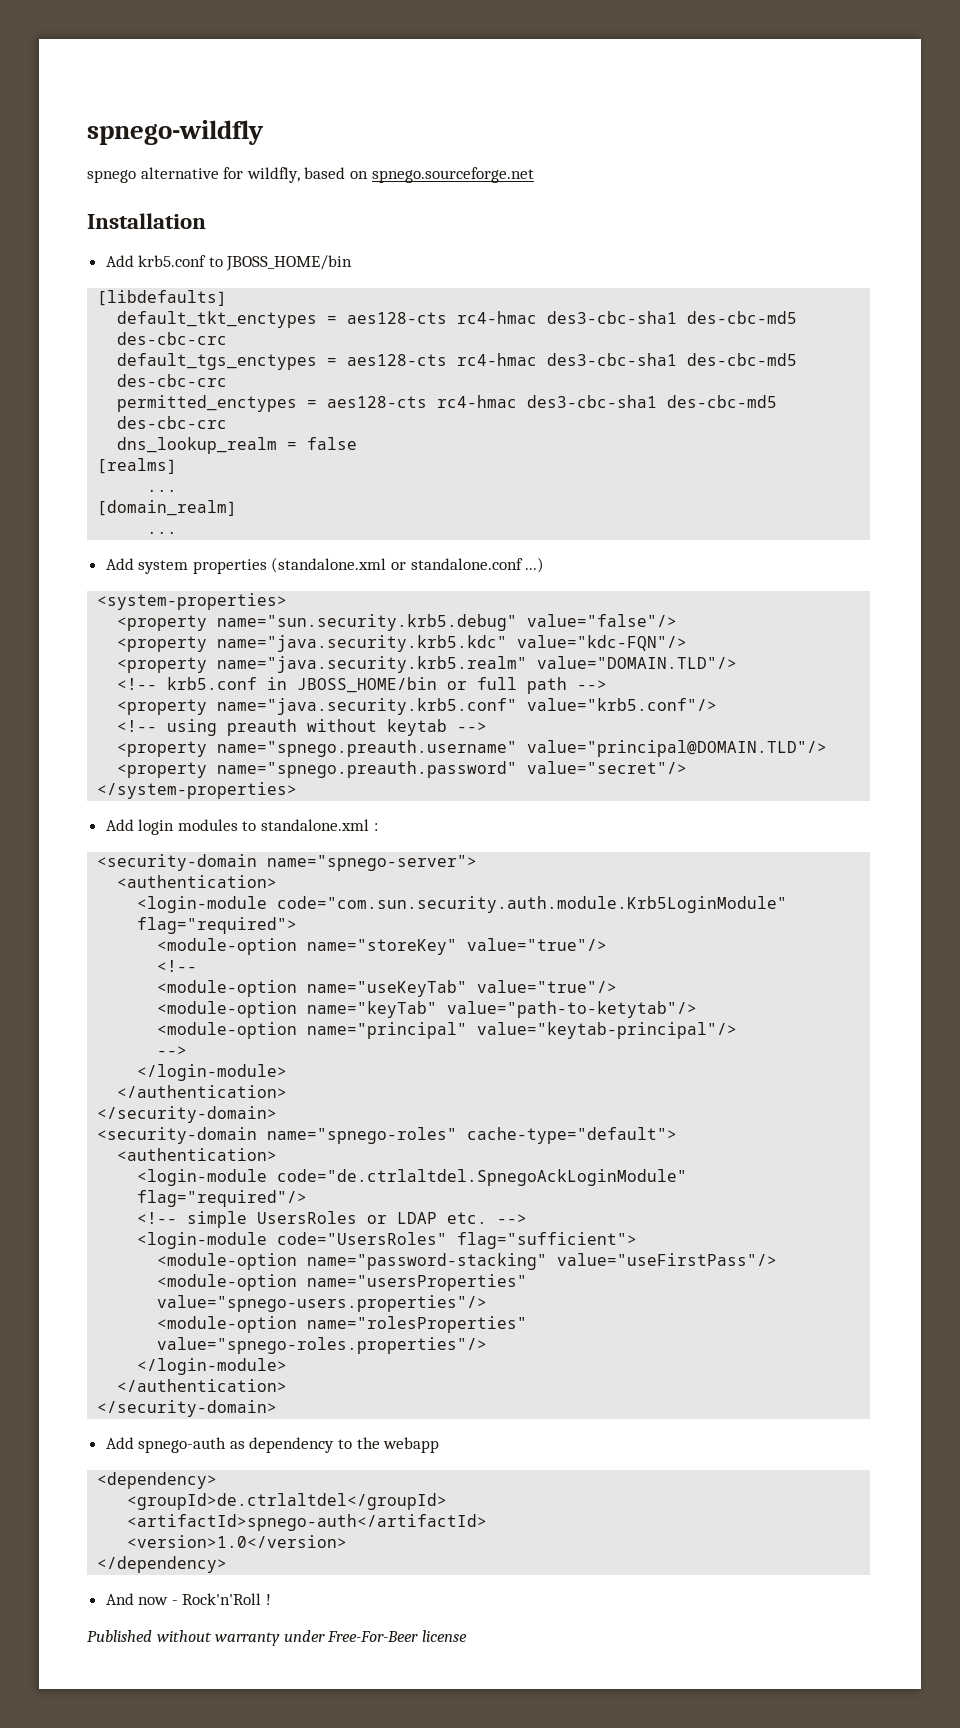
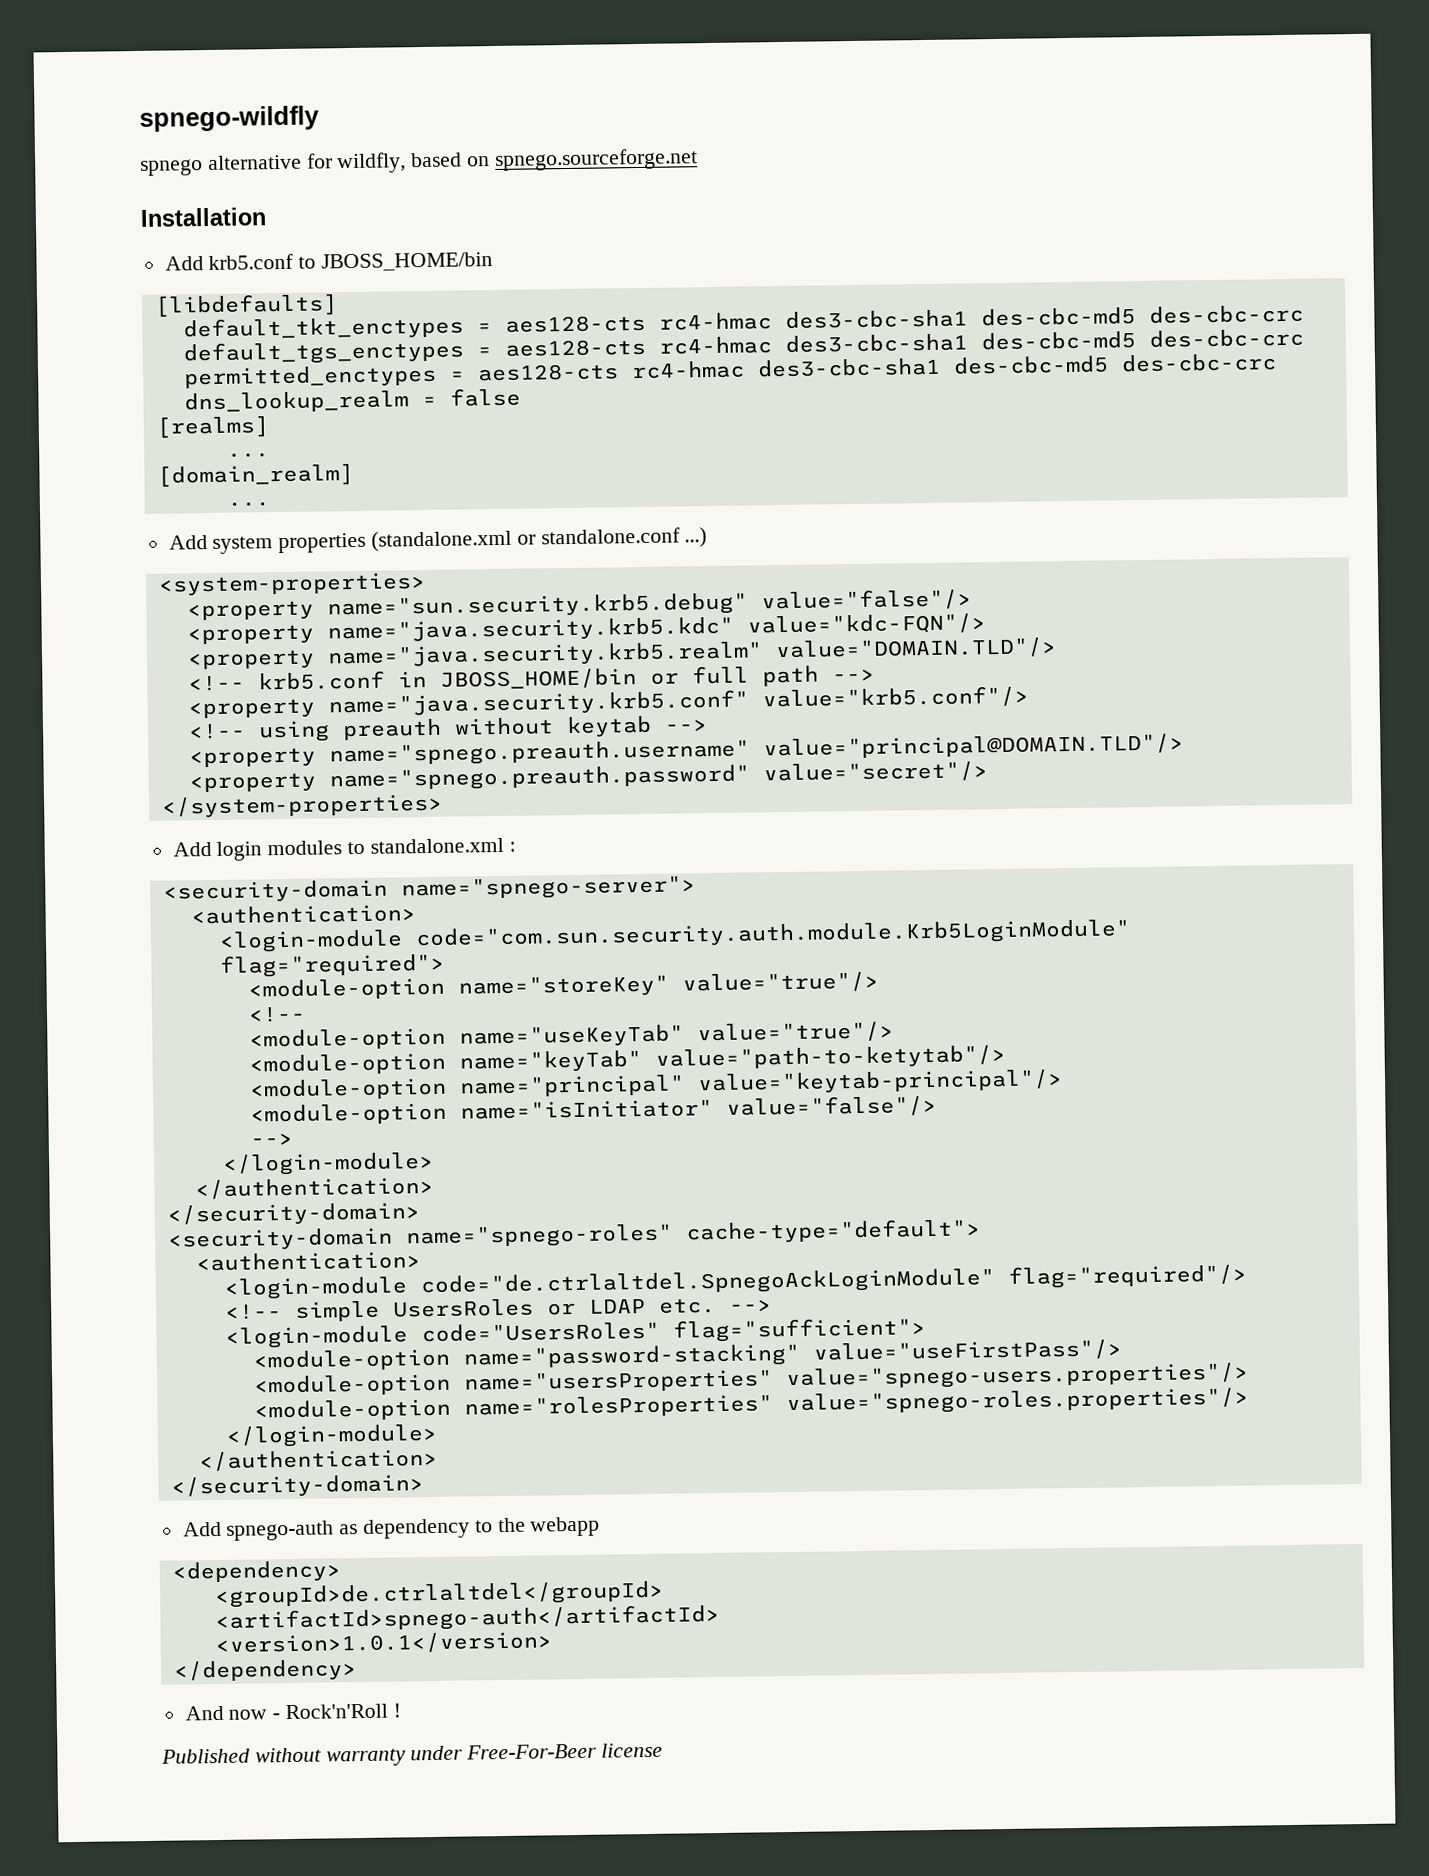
(738, 1030) none -> [249,1094,937,1126] // <module-option name="isInitiator" value="false"/>
[127,1535,348,1548] <version>1.0</version> -> [214,1631,552,1656] <version>1.0.1</version>

